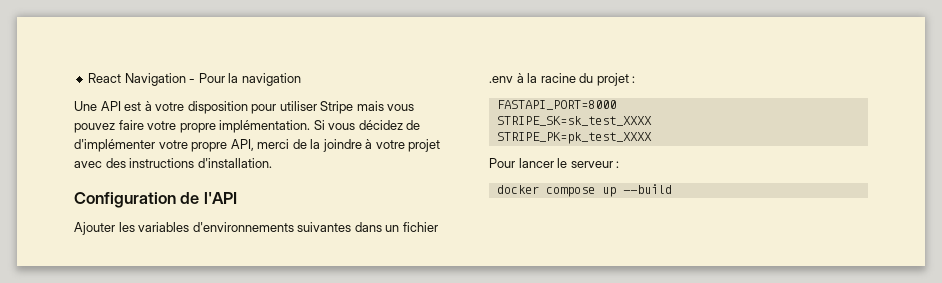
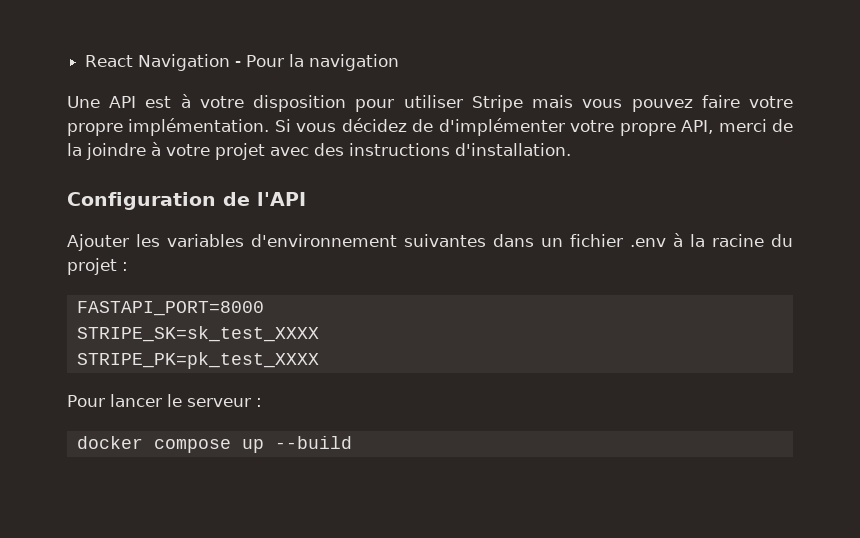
[192,222,294,232] d'environnements -> [251,234,397,247] d'environnement

